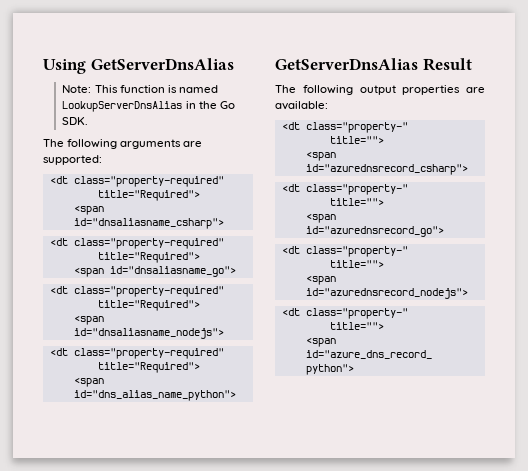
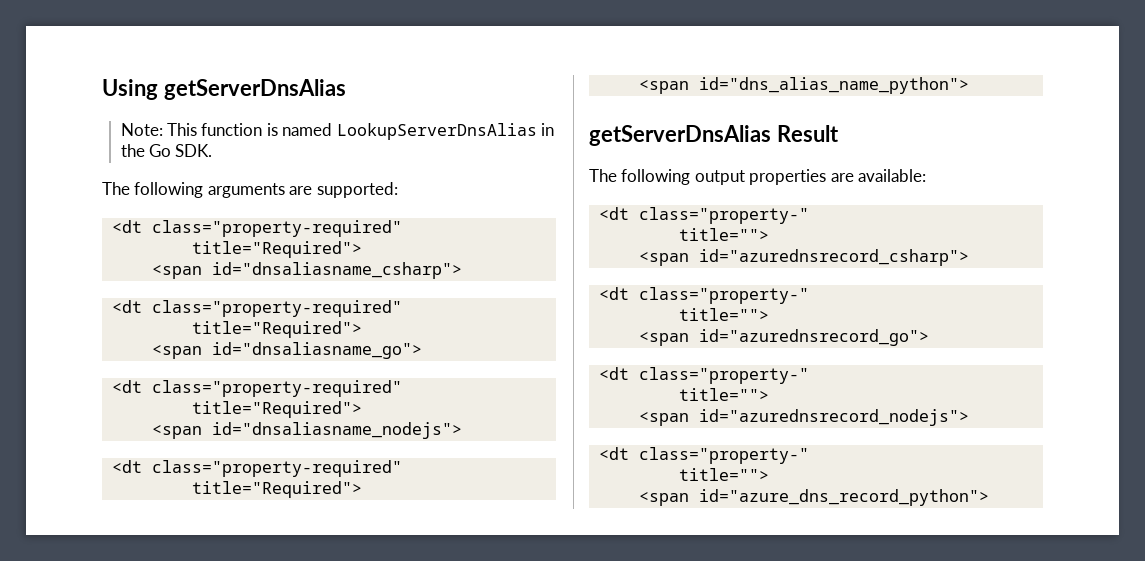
[90,58,234,70] GetServerDnsAlias -> [163,79,346,100] getServerDnsAlias
[275,58,418,70] GetServerDnsAlias -> [589,125,771,146] getServerDnsAlias

